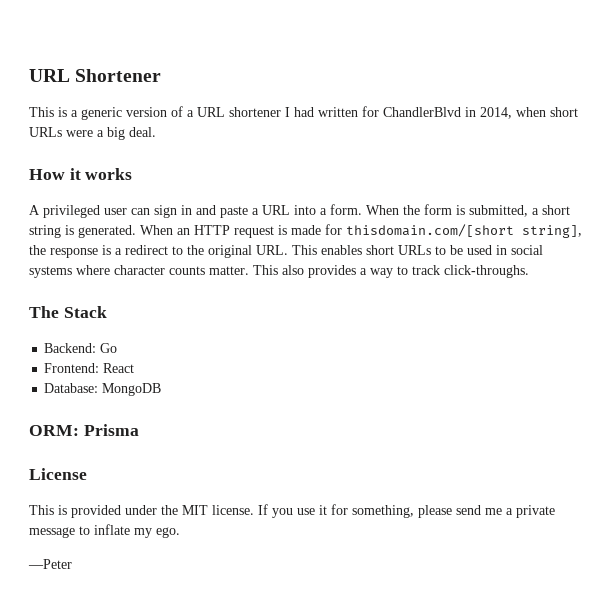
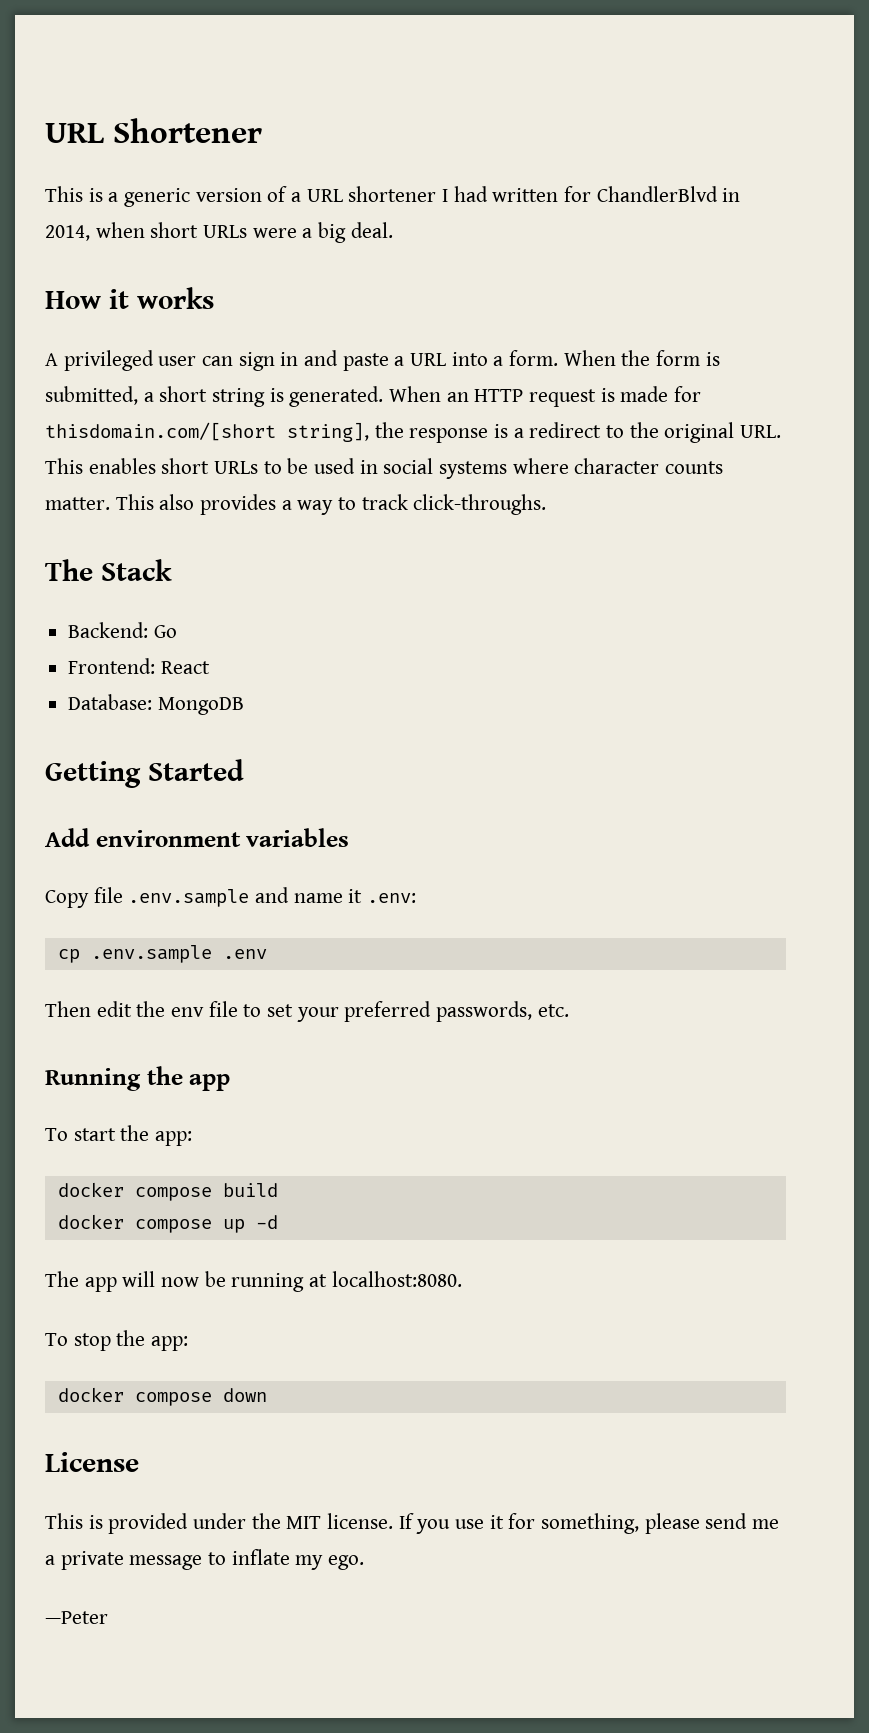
[29,424,139,436] ORM: Prisma -> [45,759,244,788] [45,828,350,847] [45,887,417,908] [57,945,267,963] [45,1001,569,1022] [45,1066,231,1091] [45,1125,193,1146] [57,1182,278,1201] [57,1214,278,1233] [45,1271,462,1292] [45,1330,189,1351] [57,1387,267,1406] Getting Started // Add environment variables // Copy file .env.sample and name it .env: // cp .env.sample .env // Then edit the env file to set your preferred passwords, etc. // Running the app // To start the app: // docker compose build // docker compose up -d // The app will now be running at localhost:8080. // To stop the app: // docker compose down

